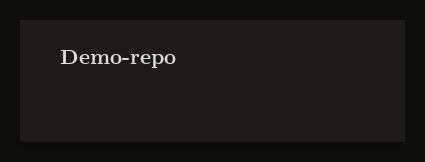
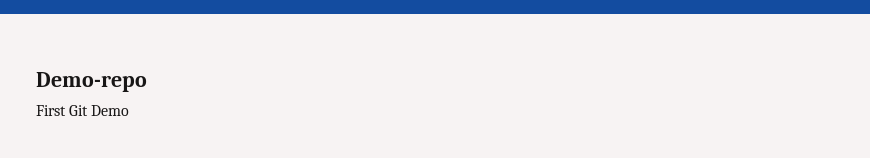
(176, 59) none -> [36,105,130,116] // First Git Demo

